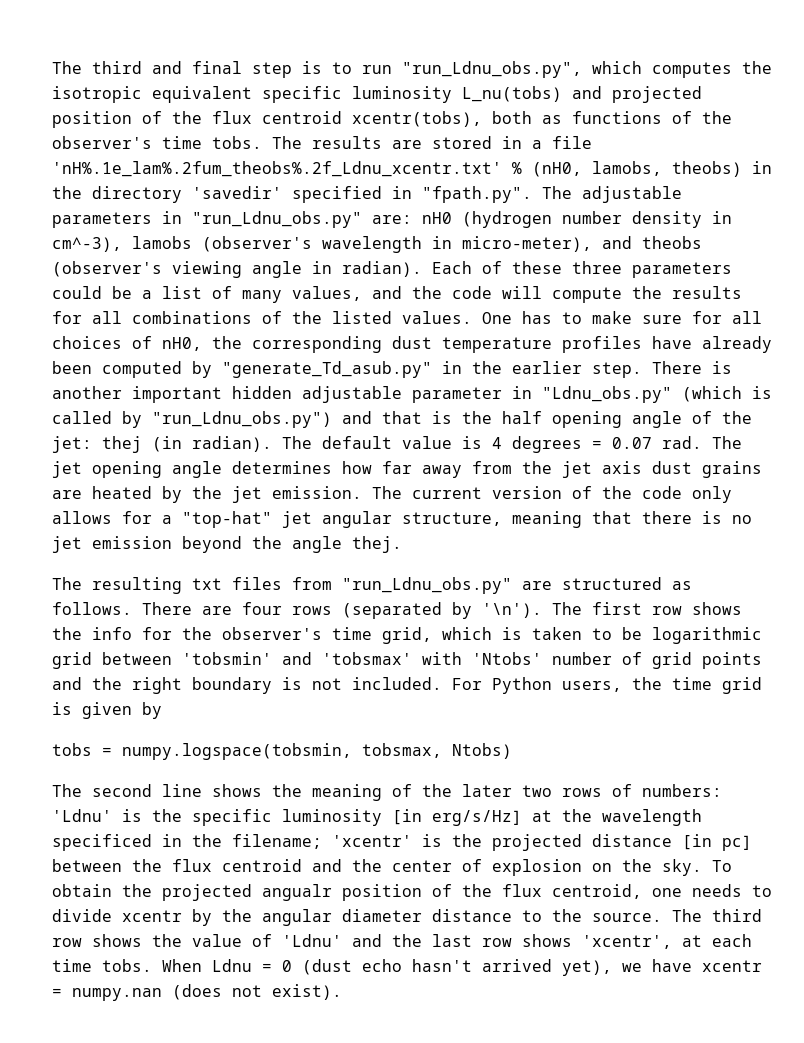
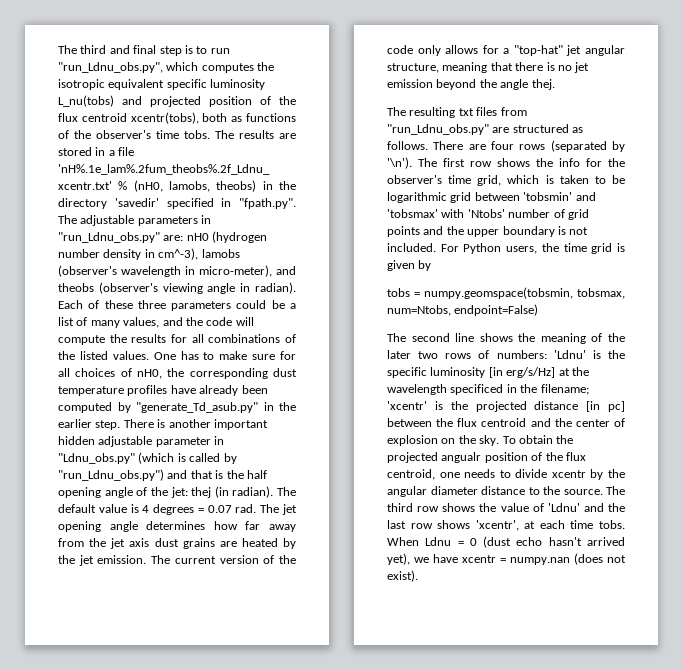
[132,677,182,694] right -> [467,229,500,237] upper
[122,743,512,760] numpy.logspace(tobsmin, tobsmax, Ntobs) -> [424,287,625,299] [387,304,539,316] numpy.geomspace(tobsmin, tobsmax, num=Ntobs, endpoint=False)

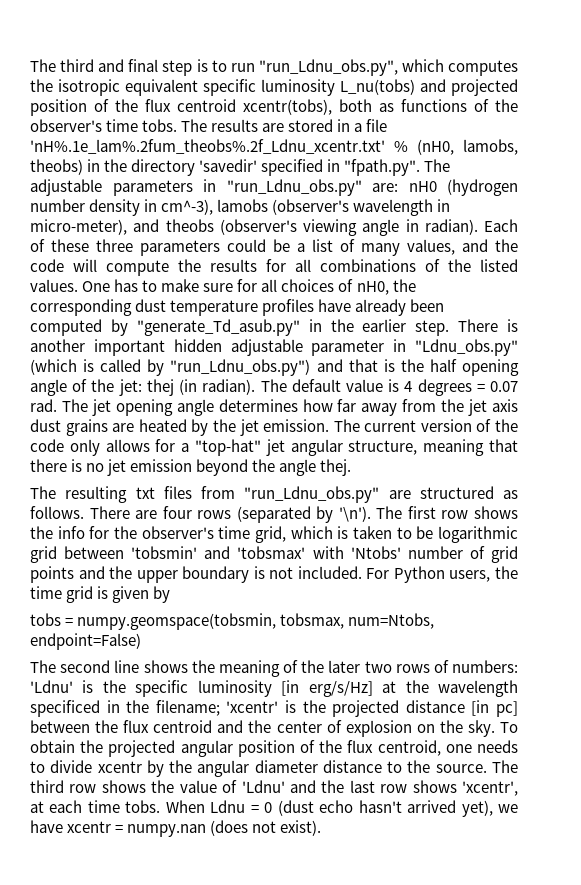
[441,452,482,463] angualr -> [180,740,233,757] angular

